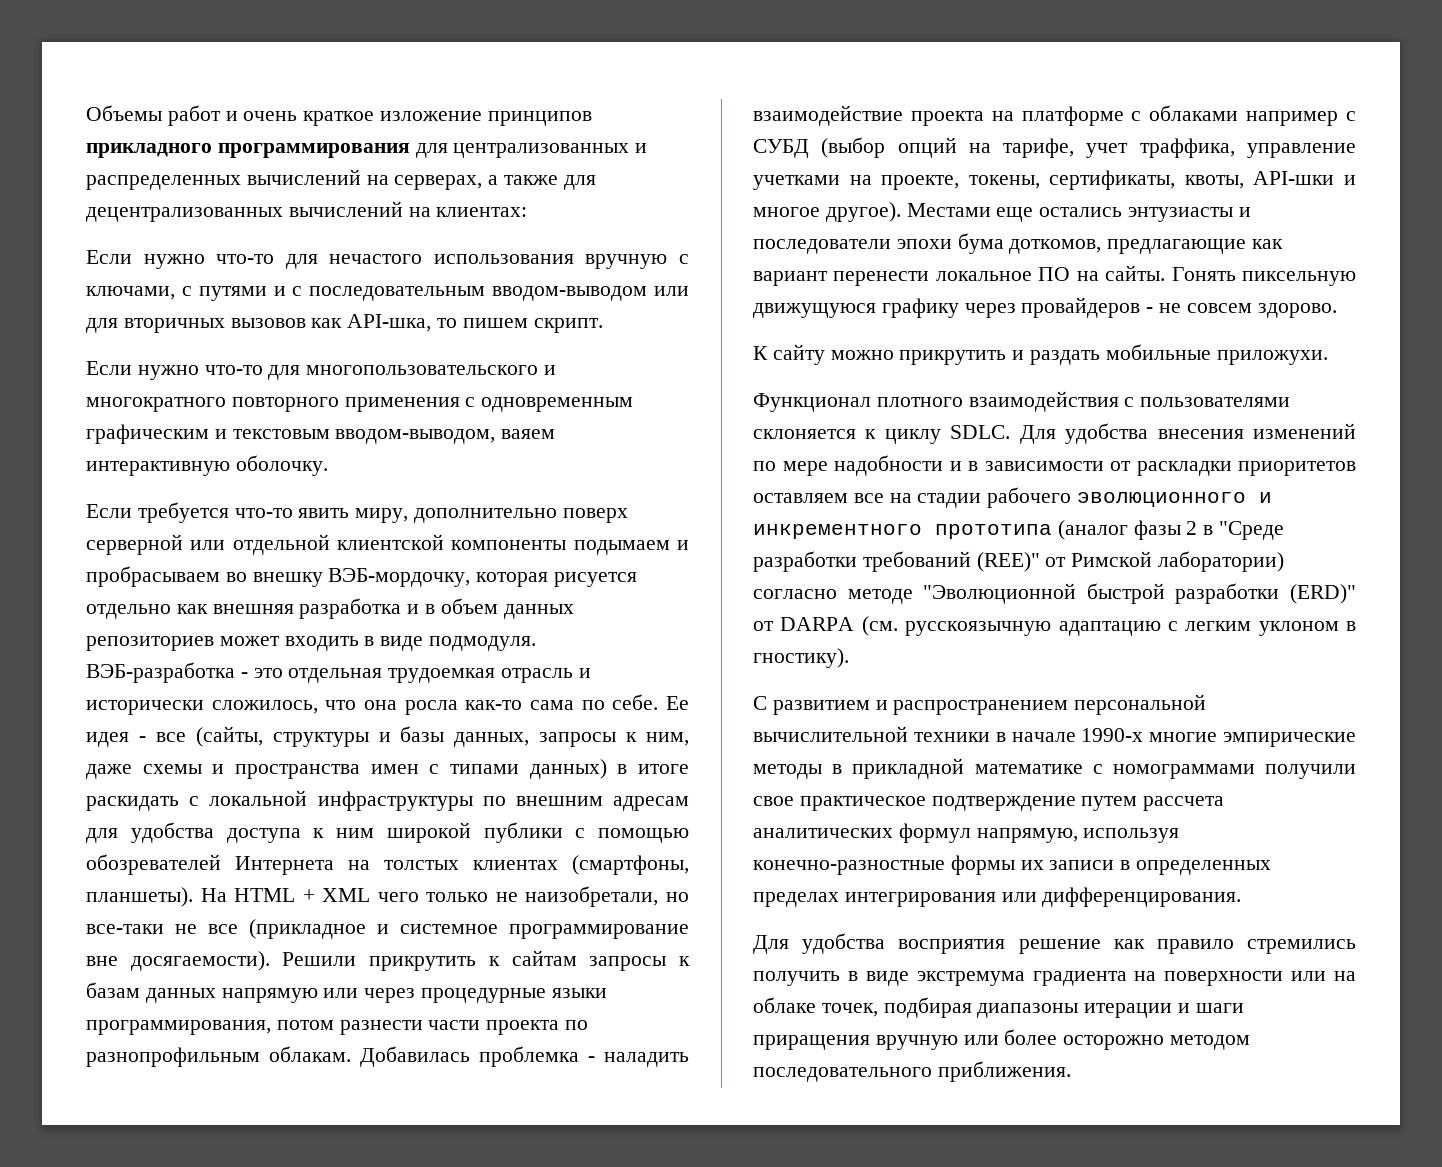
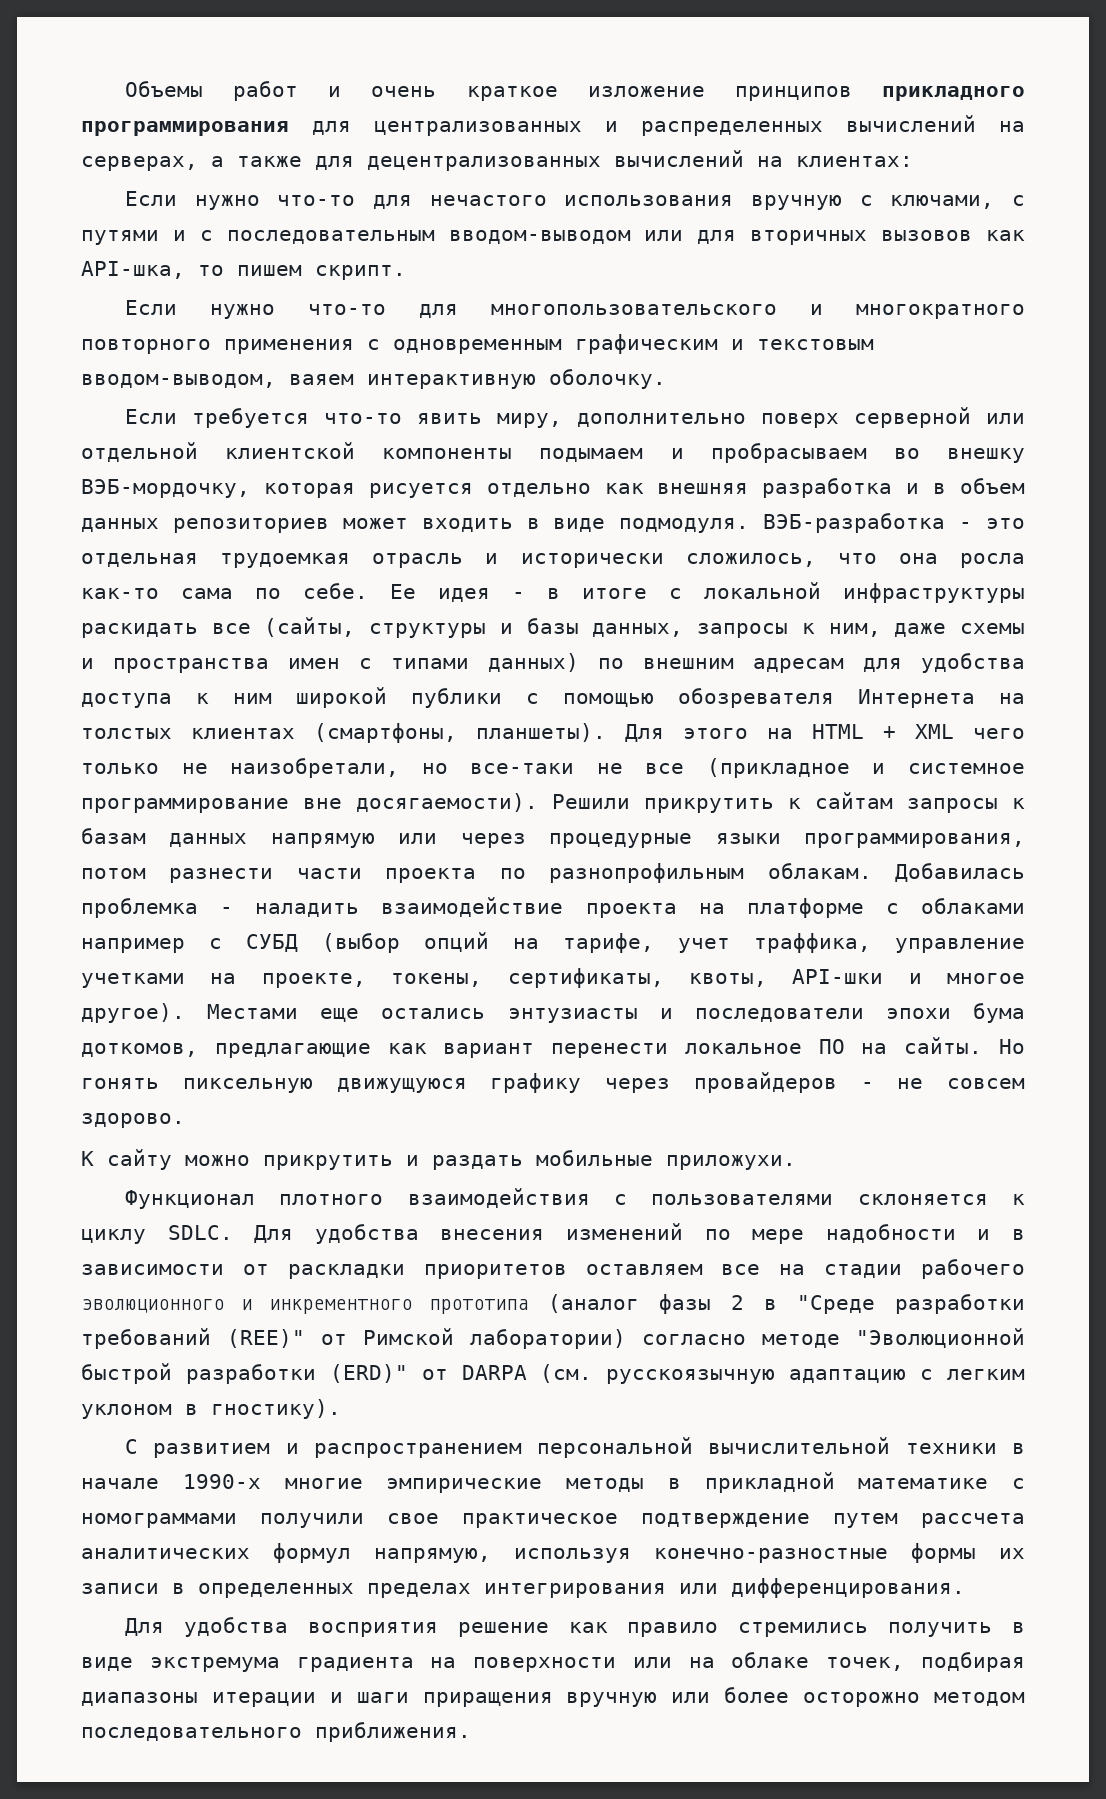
(146, 739) none -> [547,582,1025,603] [81,623,198,638] в итоге с локальной инфраструктуры раскидать
[617,764,689,774] [86,790,473,811] в итоге раскидать с локальной инфраструктуры -> (579, 662) none
[86,854,221,875] обозревателей -> [678,688,834,708] обозревателя
[200,888,227,902] На -> [625,724,793,742] Для этого на
[1171,267,1236,281] Гонять -> [999,1039,1026,1054] [81,1078,159,1089] Но гонять

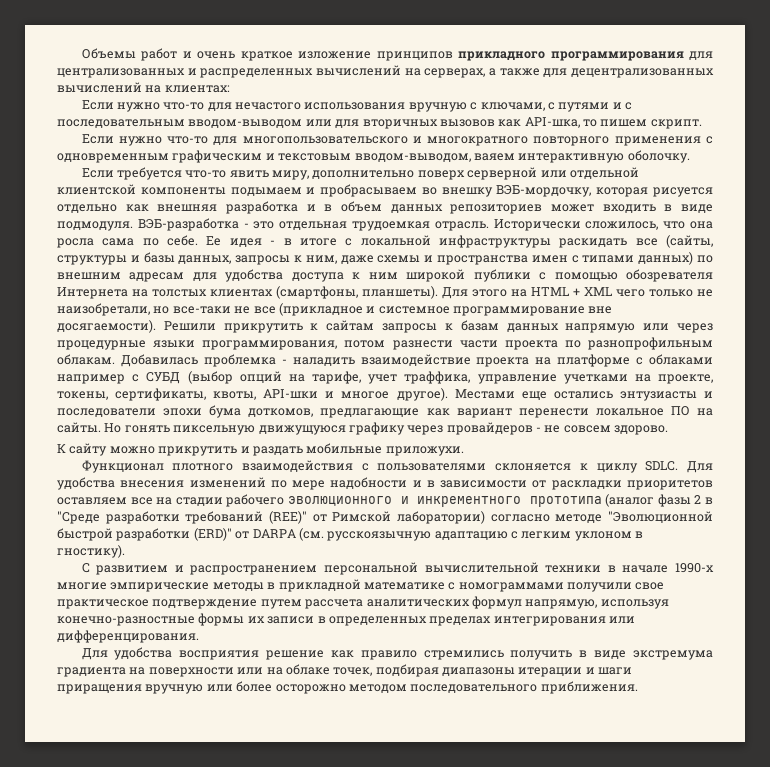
[372,553,664,568] отрасль и исторически -> [434,219,581,231] отрасль. Исторически
[81,588,159,599] как-то -> (94, 243) none

